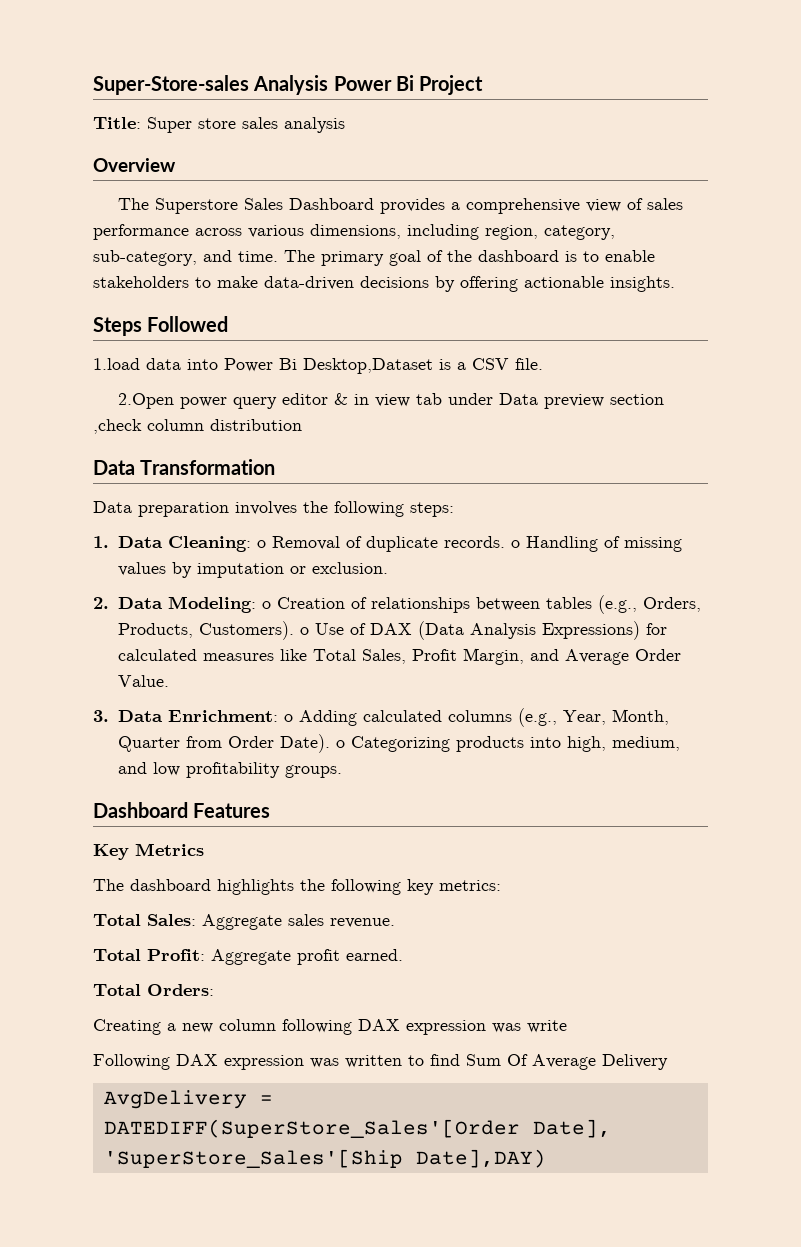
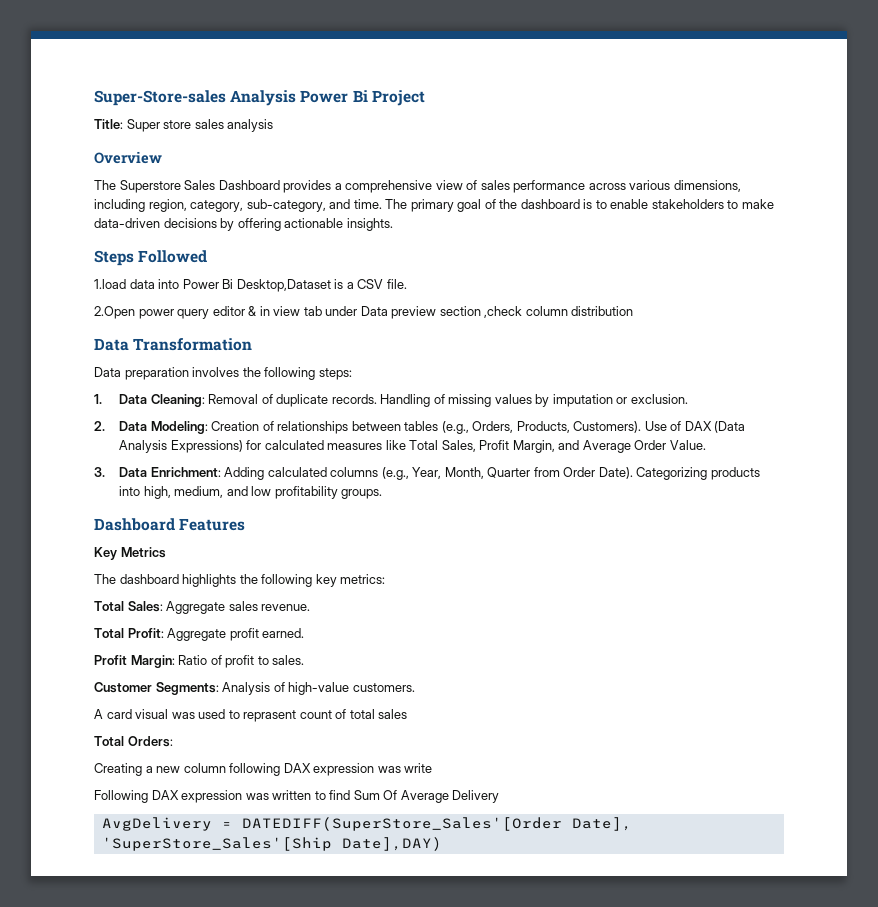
[256,540,266,548] o -> (205, 400) none
[510,540,520,548] o -> (377, 399) none
[261,601,271,609] o -> (208, 427) none
[299,627,309,635] o -> (642, 427) none
[283,714,293,722] o -> (221, 472) none
[335,740,345,748] o -> (633, 473) none
(403, 955) none -> [94,655,305,668] [94,682,415,695] [94,709,408,722] // Profit Margin: Ratio of profit to sales. // Customer Segments: Analysis of high-value customers. // A card visual was used to reprasent count of total sales

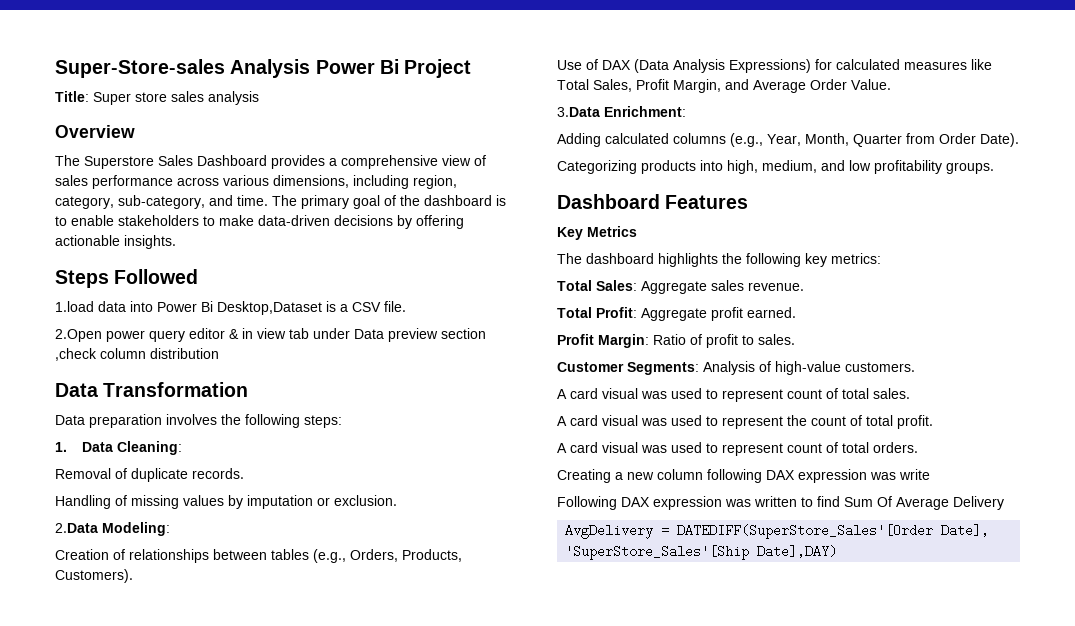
(205, 400) none -> (183, 448) //
(377, 399) none -> (244, 473) //
[94,421,148,431] 2. Data -> [55,523,98,533] 2.Data
(208, 427) none -> (170, 529) //
(642, 427) none -> (133, 576) //
[94,467,148,477] 3. Data -> [557,107,600,117] 3.Data
(221, 472) none -> (686, 111) //
(633, 473) none -> (1019, 140) //
[243,709,408,722] [94,736,173,747] reprasent count of total sales // Total Orders: -> [722,388,910,402] [557,415,933,429] [557,442,918,456] represent count of total sales. // A card visual was used to represent the count of total profit. // A card visual was used to represent count of total orders.

